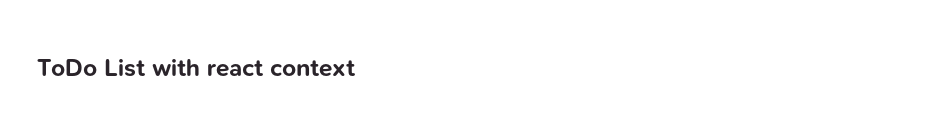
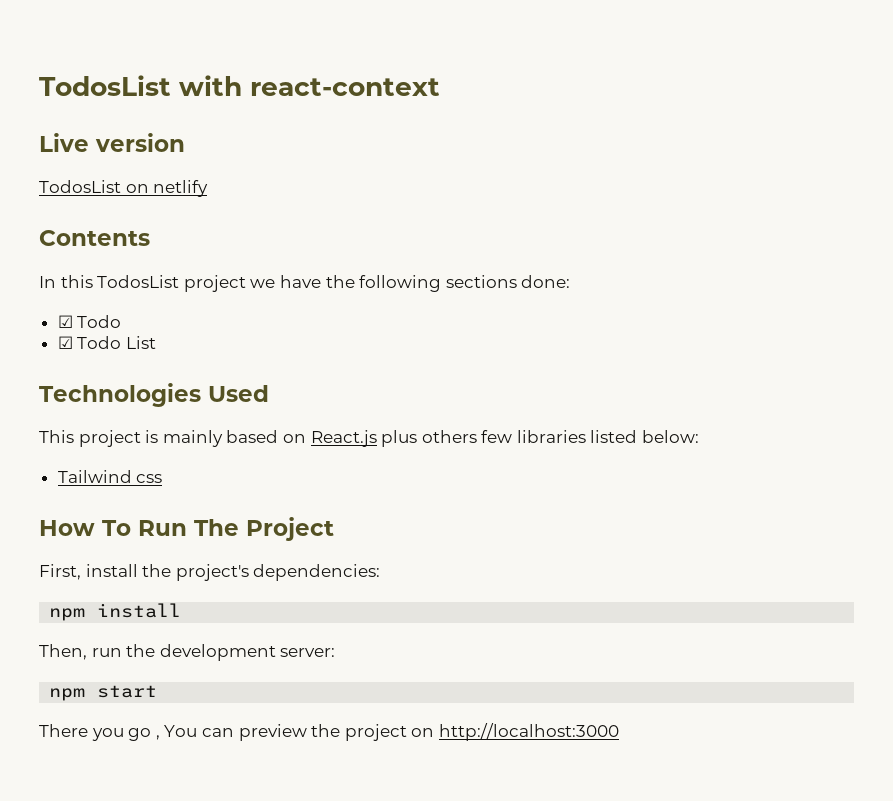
[37,59,356,77] ToDo List with react context -> [39,75,440,96] [39,133,185,152] [39,180,209,197] [39,230,150,246] [39,275,571,292] [57,315,122,328] [57,336,156,349] [39,383,269,407] [39,430,700,447] [57,470,163,483] [39,517,334,541] [39,564,381,581] [49,603,182,621] [39,644,336,661] [49,685,158,701] [39,723,619,741] TodosList with react-context // Live version // TodosList on netlify // Contents // In this TodosList project we have the following sections done: // ☑ Todo // ☑ Todo List // Technologies Used // This project is mainly based on React.js plus others few libraries listed below: // Tailwind css // How To Run The Project // First, install the project's dependencies: // npm install // Then, run the development server: // npm start // There you go , You can preview the project on http://localhost:3000

